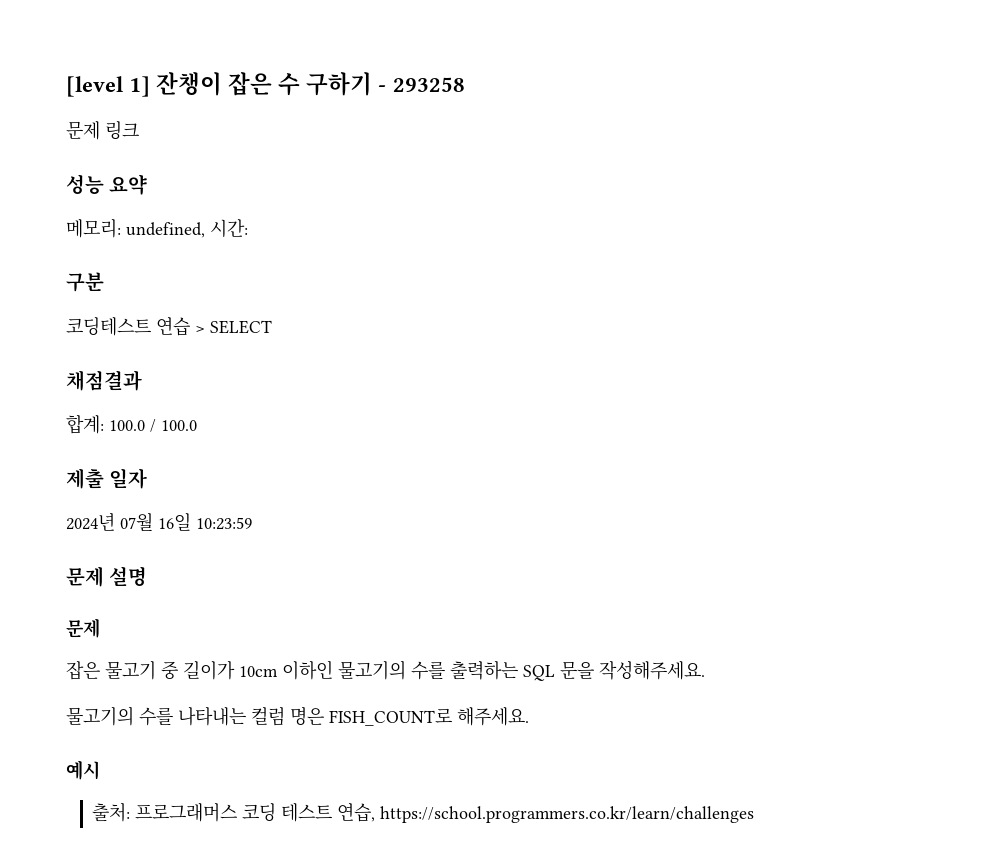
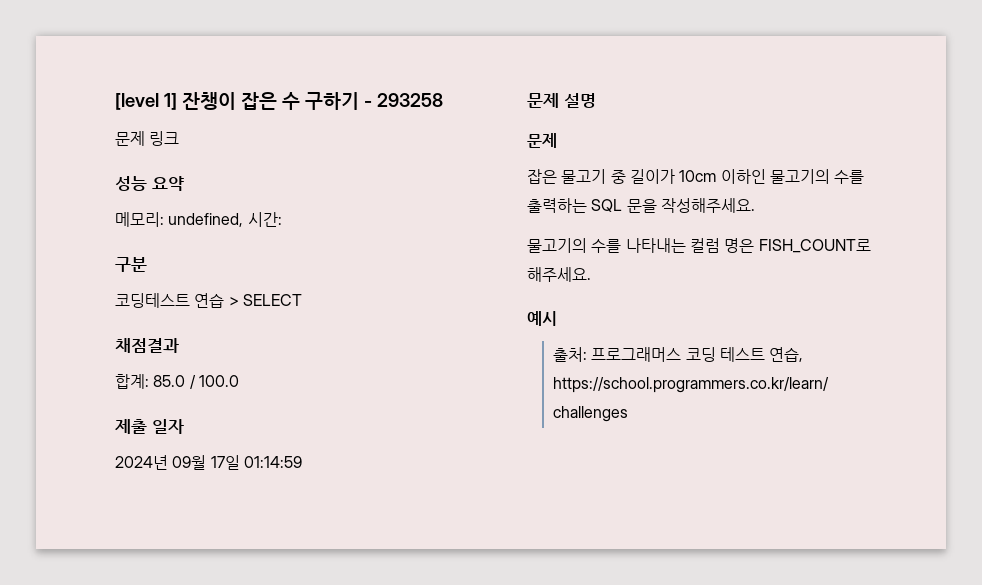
[109,420,145,431] 100.0 -> [153,375,186,387] 85.0
[120,513,252,531] 07월 16일 10:23:59 -> [172,455,302,470] 09월 17일 01:14:59

